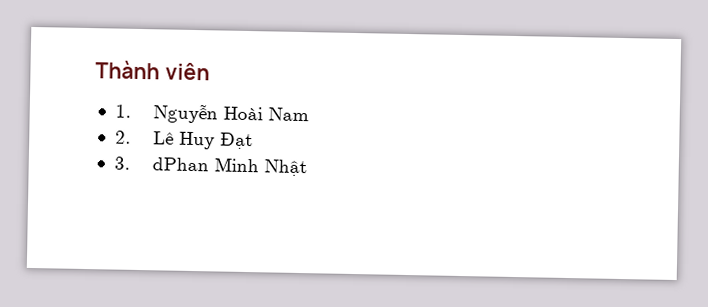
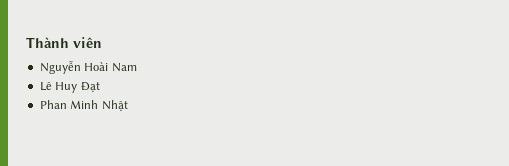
[114,104,131,118] 1. -> (102, 42) none
[114,130,131,144] 2. -> (137, 67) none
[113,156,209,172] 3. dPhan -> [39,100,67,109] Phan

